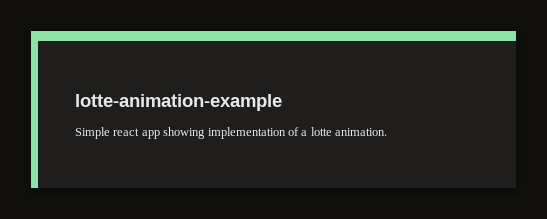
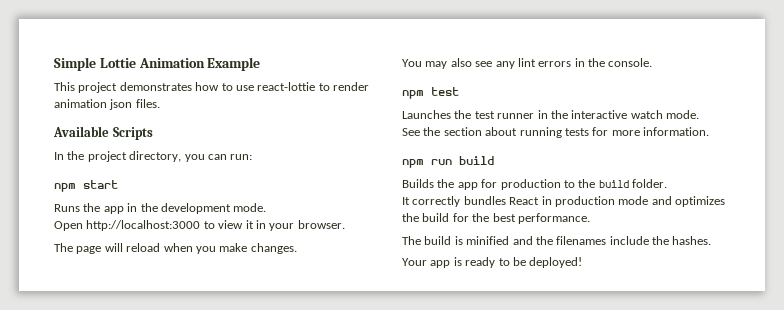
[75,94,282,111] [75,127,387,139] lotte-animation-example // Simple react app showing implementation of a lotte animation. -> [54,57,261,71] [54,82,369,93] [54,99,160,110] [53,126,153,140] [54,151,253,162] [54,180,118,192] [54,203,267,214] [54,220,345,231] [54,243,297,254] [402,58,653,69] [402,87,459,99] [402,110,699,119] [402,127,709,138] [402,156,494,168] [402,179,667,190] [402,196,725,207] [402,213,590,224] [402,236,712,245] [402,257,583,268] Simple Lottie Animation Example // This project demonstrates how to use react-lottie to render animation json files. // Available Scripts // In the project directory, you can run: // npm start // Runs the app in the development mode. // Open http://localhost:3000 to view it in your browser. // The page will reload when you make changes. // You may also see any lint errors in the console. // npm test // Launches the test runner in the interactive watch mode. // See the section about running tests for more information. // npm run build // Builds the app for production to the build folder. // It correctly bundles React in production mode and optimizes the build for the best performance. // The build is minified and the filenames include the hashes. // Your app is ready to be deployed!

